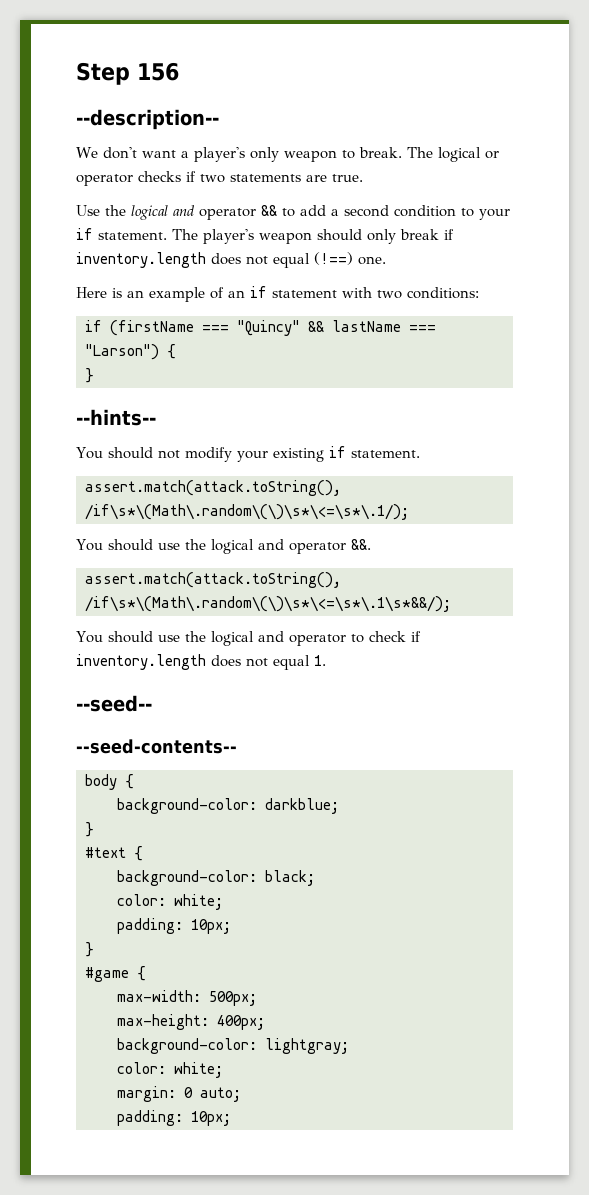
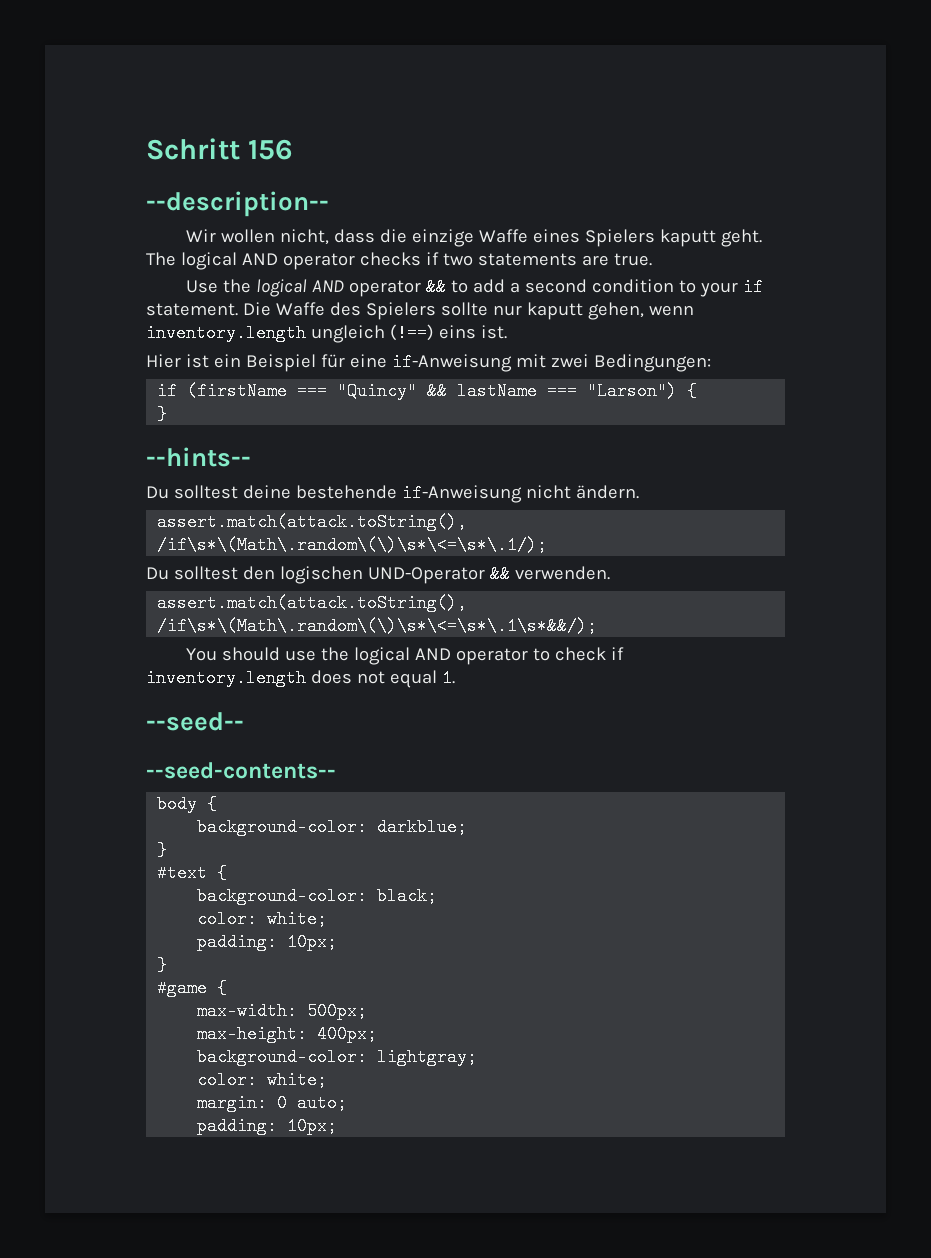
[76,62,130,85] Step -> [146,138,240,160] Schritt
[76,147,402,162] We don't want a player's only weapon to break. -> [186,229,763,247] Wir wollen nicht, dass die einzige Waffe eines Spielers kaputt geht.
[484,151,499,159] or -> [241,253,278,265] AND
[173,205,195,216] and -> [312,280,345,292] AND
[172,229,454,244] [76,252,386,268] [76,286,479,302] The player's weapon should only break if inventory.length does not equal (!==) one. // Here is an example of an if statement with two conditions: -> [242,302,694,320] [146,324,507,343] [146,353,711,372] Die Waffe des Spielers sollte nur kaputt gehen, wenn inventory.length ungleich (!==) eins ist. // Hier ist ein Beispiel für eine if-Anweisung mit zwei Bedingungen:
[76,446,420,462] [85,480,341,496] [85,504,409,520] [76,539,371,554] You should not modify your existing if statement. // assert.match(attack.toString(), /if\s*\(Math\.random\(\)\s*\<=\s*\.1/); // You should use the logical and operator &&. -> [146,484,639,503] [157,513,468,531] [157,536,548,554] [146,565,610,584] Du solltest deine bestehende if-Anweisung nicht ändern. // assert.match(attack.toString(), /if\s*\(Math\.random\(\)\s*\<=\s*\.1/); // Du solltest den logischen UND-Operator && verwenden.
[257,631,284,642] and -> [415,648,452,660] AND

